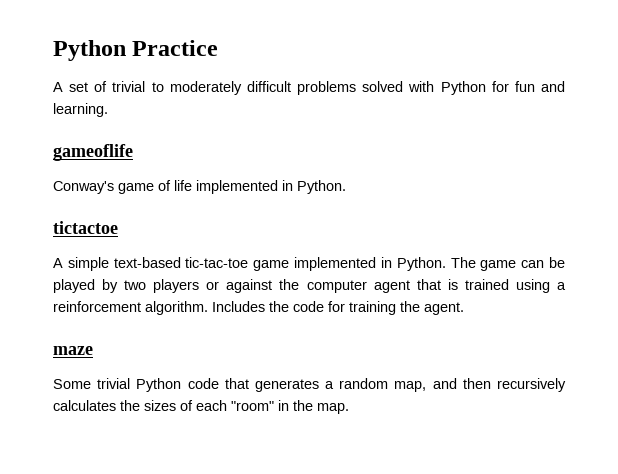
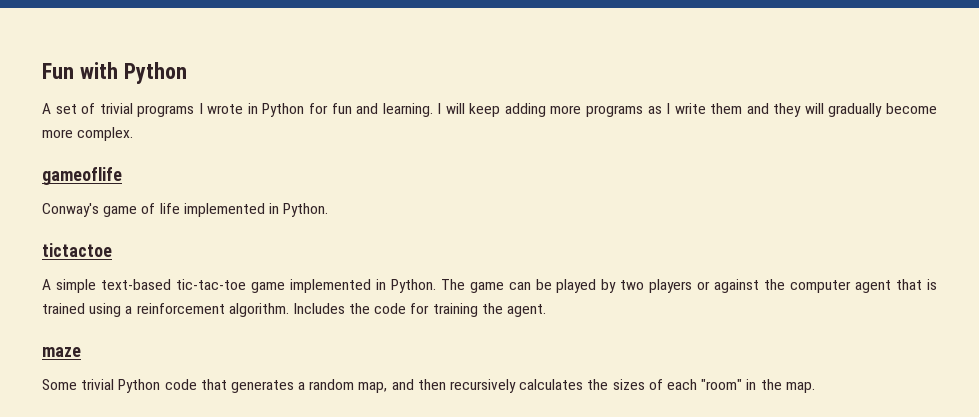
[53,40,219,61] Python Practice -> [42,62,187,84] Fun with Python
[151,81,435,95] to moderately difficult problems solved with -> [137,103,258,117] programs I wrote in
(108, 110) none -> [437,103,937,117] [42,127,134,141] I will keep adding more programs as I write them and they will gradually become more complex.

